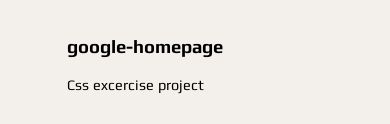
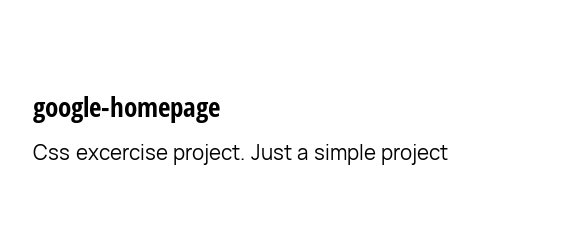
(154, 85) none -> [173,144,376,165] project. Just a simple

